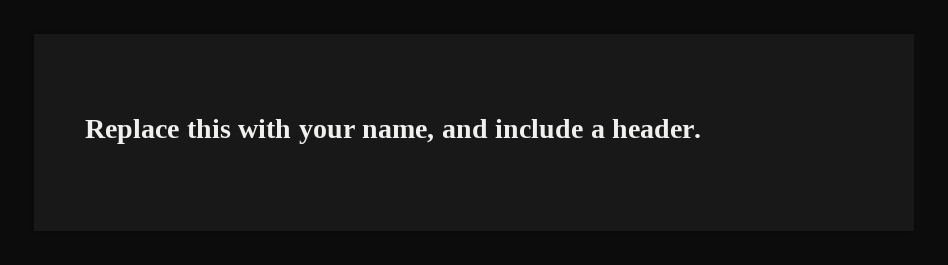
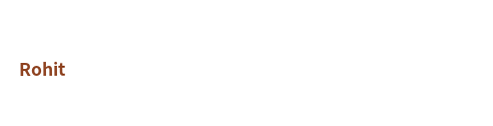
[85,119,702,144] Replace this with your name, and include a header. -> [18,61,67,76] Rohit

